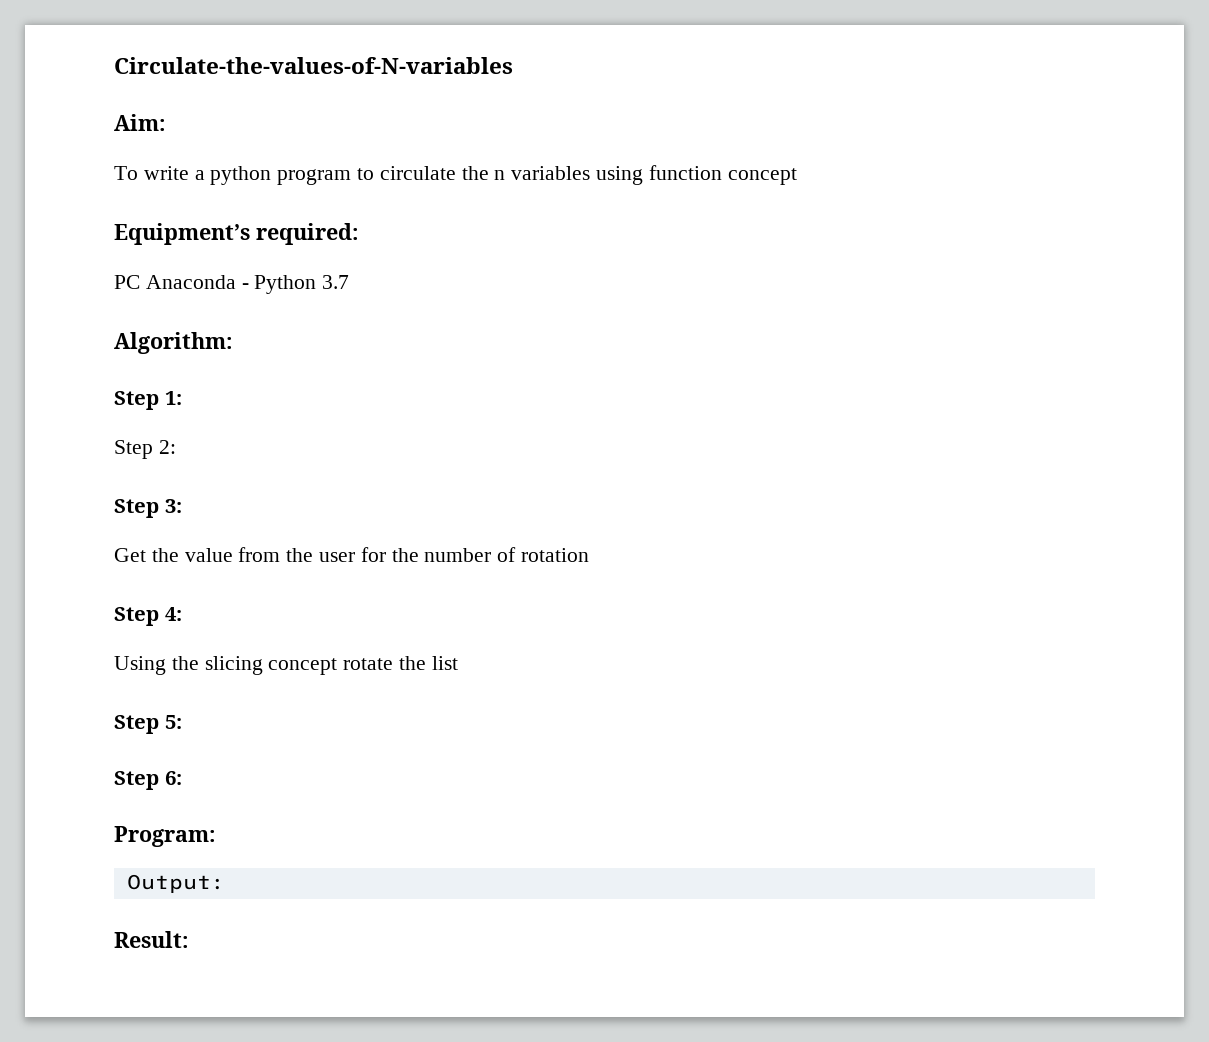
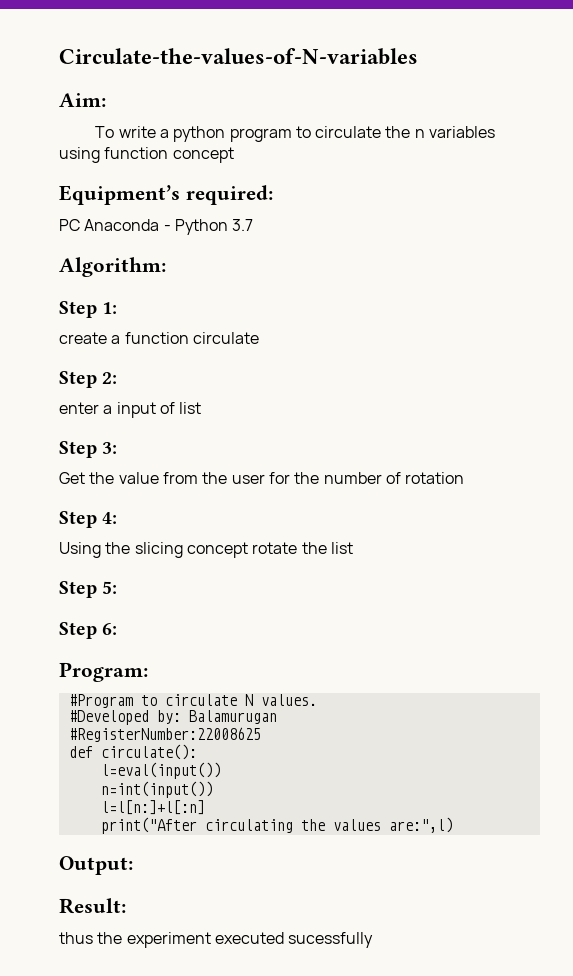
[114,440,176,459] Step 2: -> [59,332,259,344] [59,371,118,388] [59,402,202,418] create a function circulate // Step 2: // enter a input of list
[126,874,225,893] [114,931,189,948] Output: // Result: -> [68,694,317,708] [68,710,277,725] [68,727,261,742] [68,744,197,760] [100,762,221,779] [100,781,213,798] [100,800,205,815] [100,817,453,834] [59,856,133,875] [59,898,126,914] [59,932,374,948] #Program to circulate N values. // #Developed by: Balamurugan // #RegisterNumber:22008625 // def circulate(): // l=eval(input()) // n=int(input()) // l=l[n:]+l[:n] // print("After circulating the values are:",l) // Output: // Result: // thus the experiment executed sucessfully

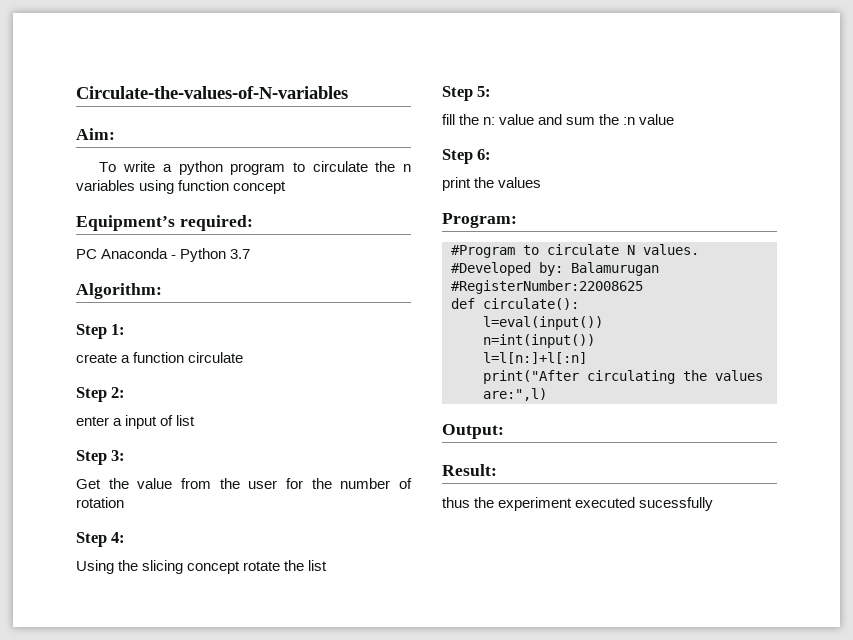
(118, 587) none -> [442,114,675,125] // fill the n: value and sum the :n value
(118, 629) none -> [442,177,542,191] // print the values

